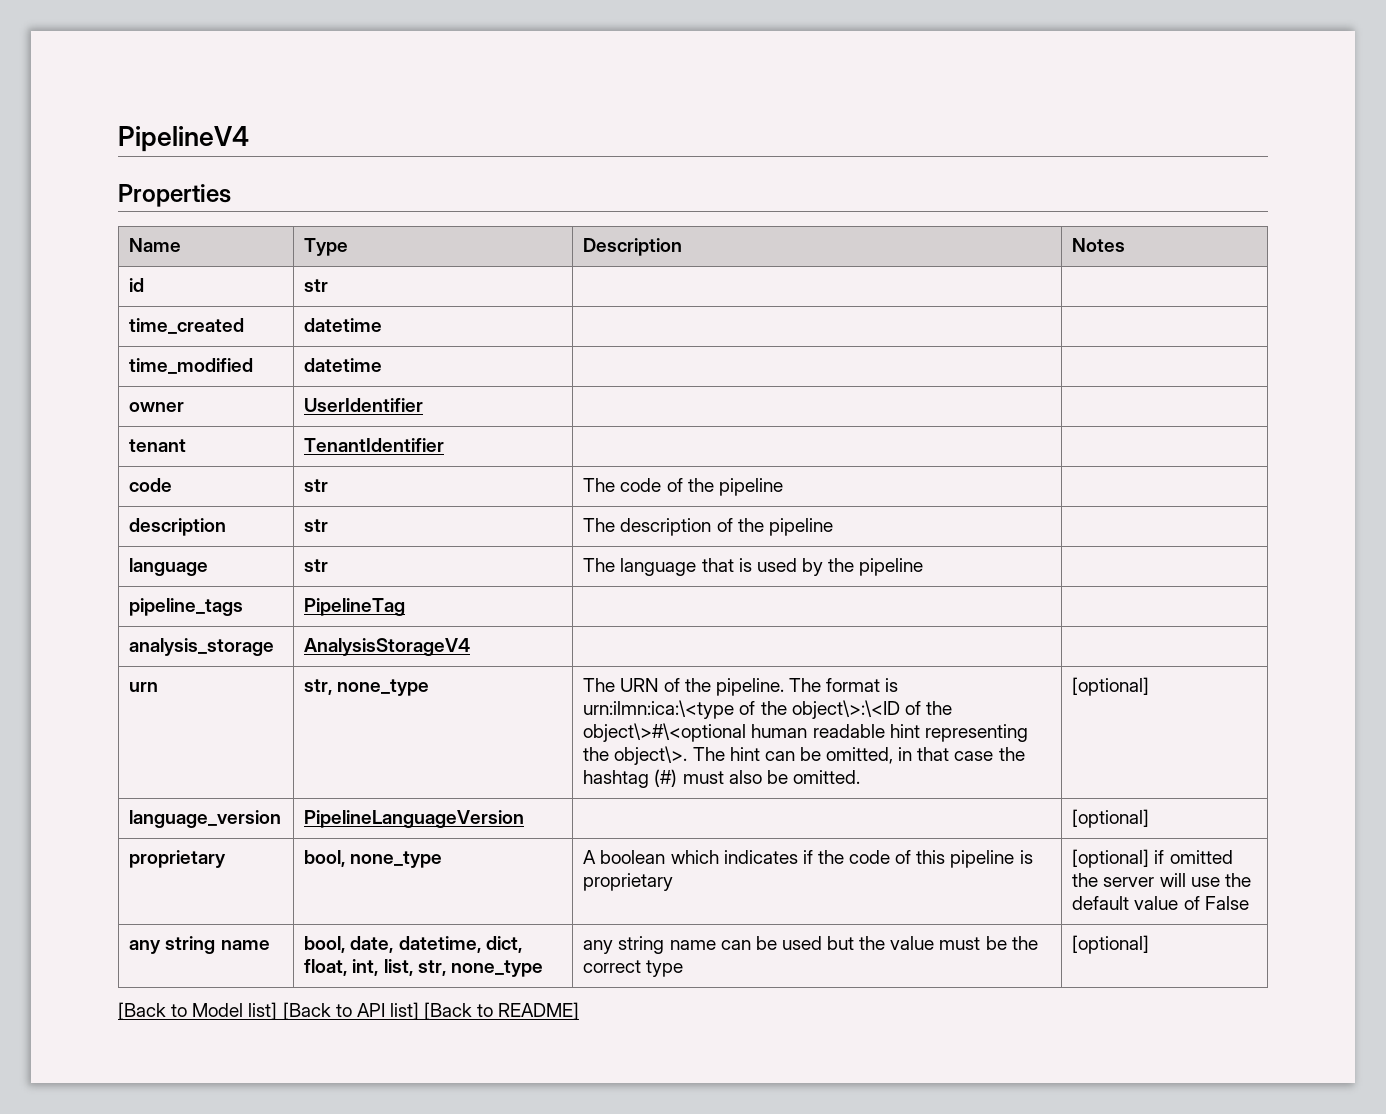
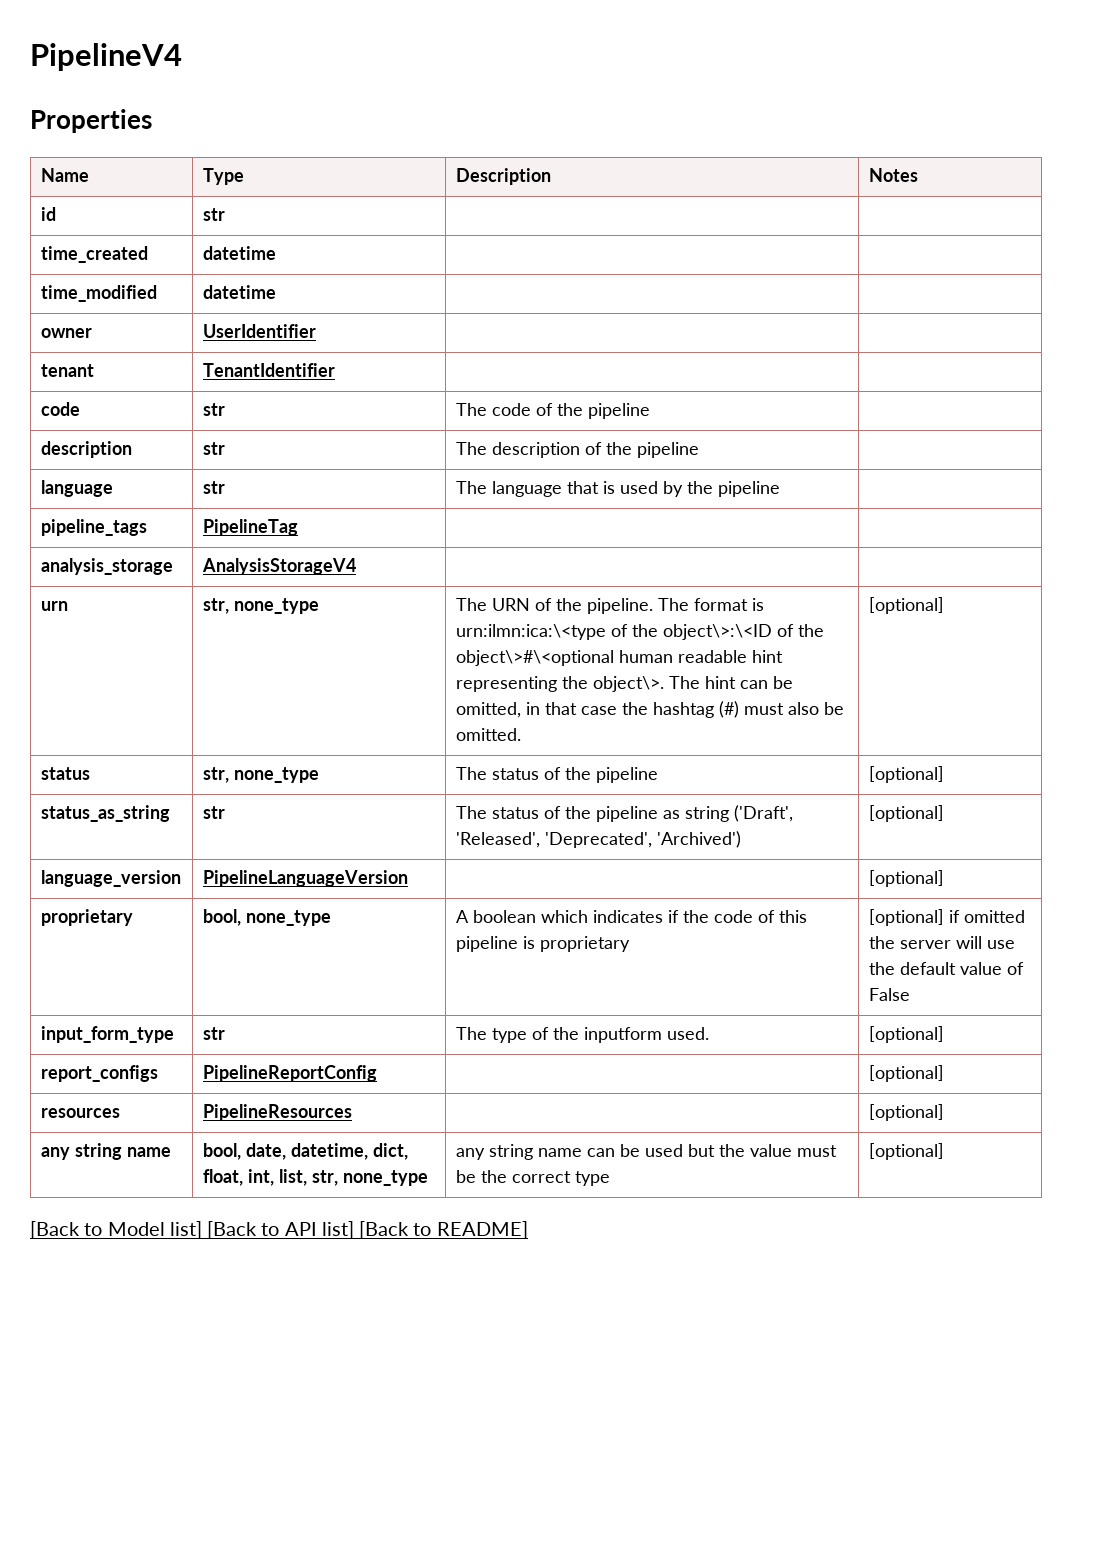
(1150, 686) none -> [40,767,90,780] [202,767,319,783] [455,767,658,783] [868,766,944,783] [40,805,170,822] [202,806,225,819] [455,805,793,822] [455,831,741,848] [868,805,944,822] // status | str, none_type | The status of the pipeline | [optional] // status_as_string | str | The status of the pipeline as string ('Draft', 'Released', 'Deprecated', 'Archived') | [optional]
(1249, 903) none -> [40,1026,174,1043] [202,1027,225,1040] [455,1027,709,1043] [868,1026,944,1043] [40,1065,158,1082] [202,1065,377,1082] [868,1065,944,1082] [40,1108,120,1118] [202,1104,352,1121] [868,1104,944,1121] // input_form_type | str | The type of the inputform used. | [optional] // report_configs | PipelineReportConfig | | [optional] // resources | PipelineResources | | [optional]

